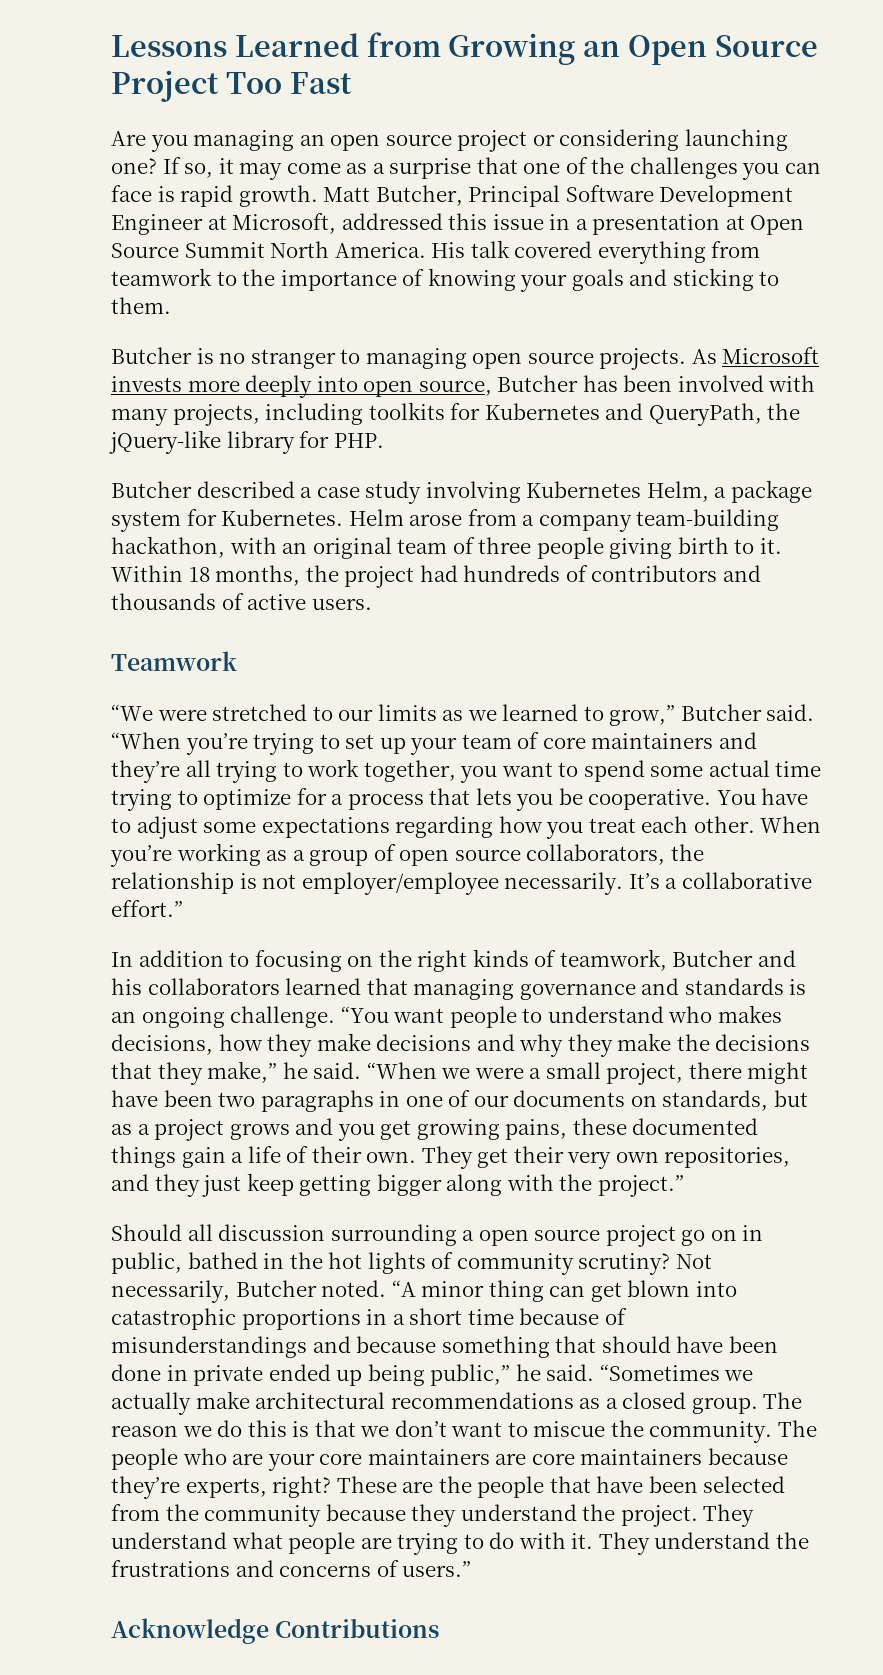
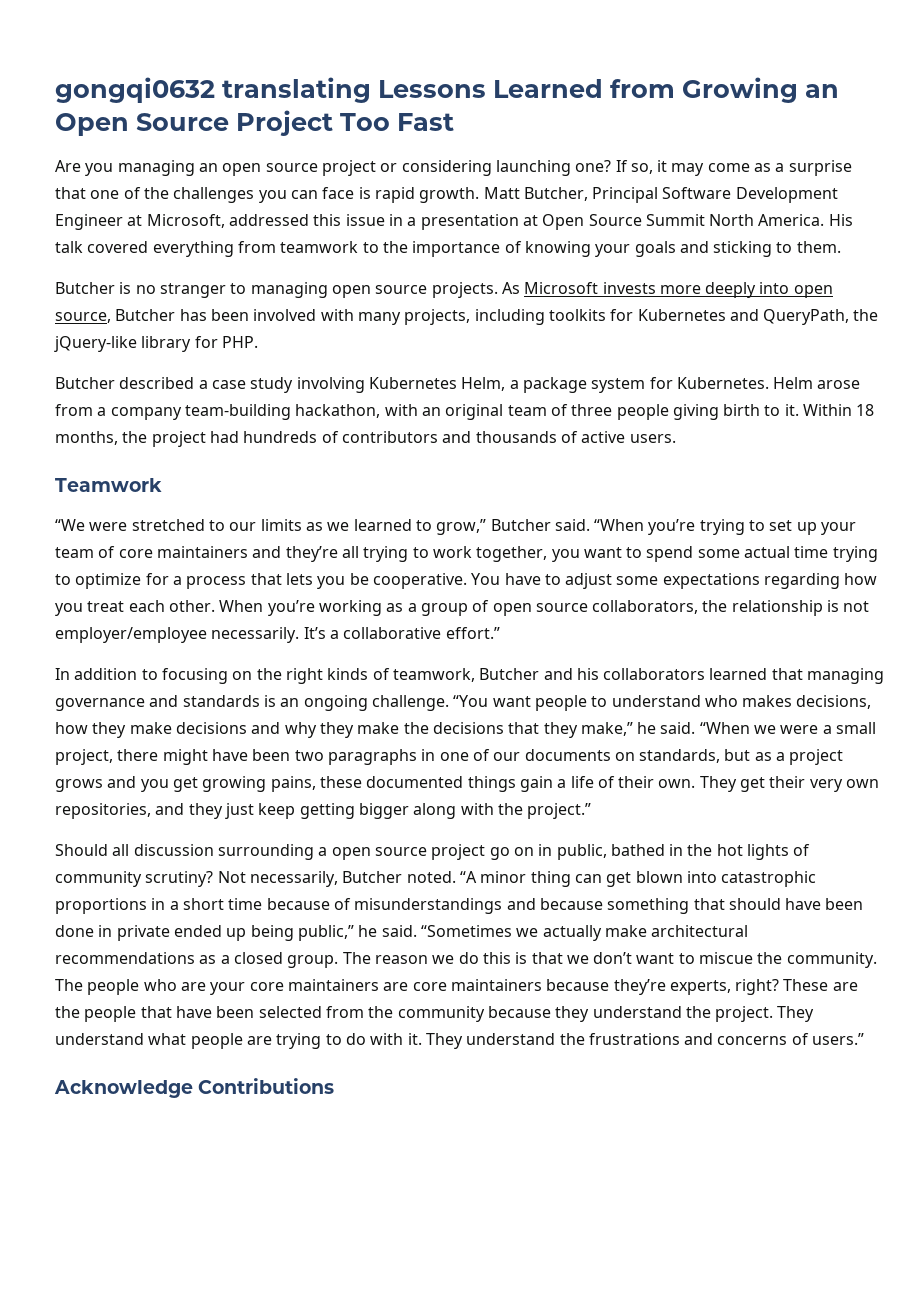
(111, 46) none -> [55,77,371,103] gongqi0632 translating

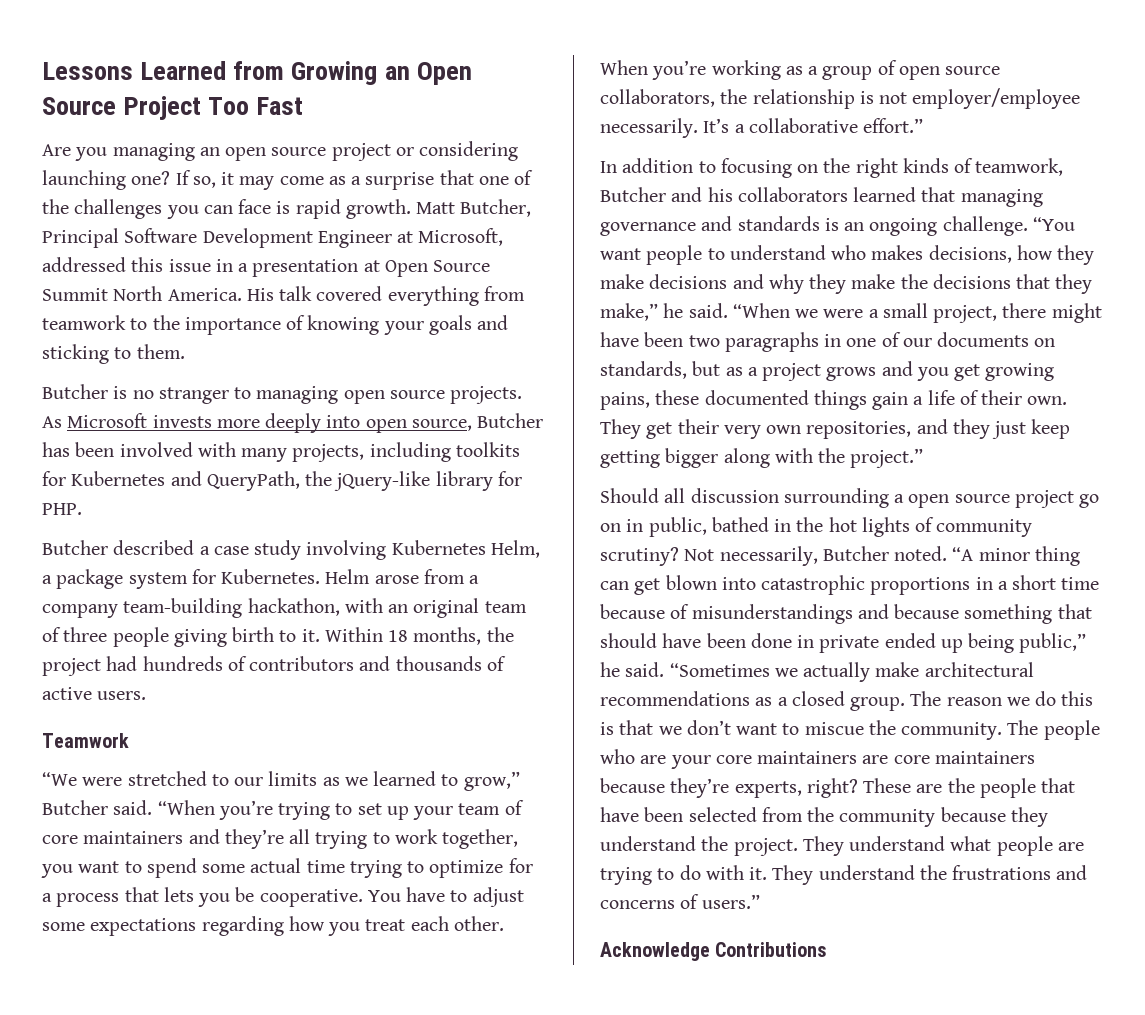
[55,77,371,103] gongqi0632 translating -> (42, 71) none

